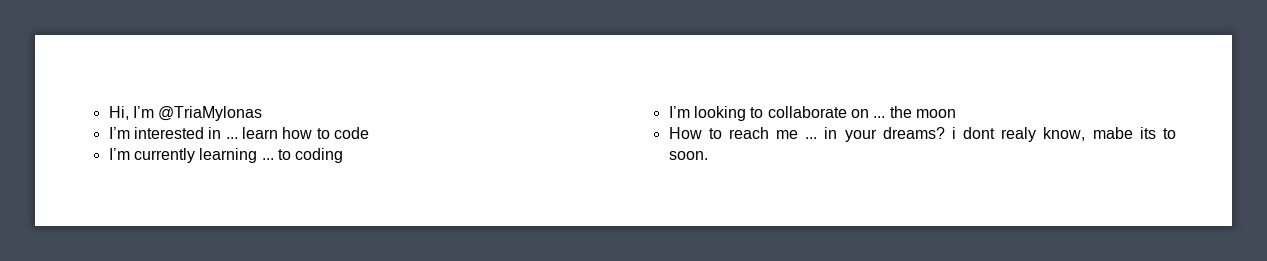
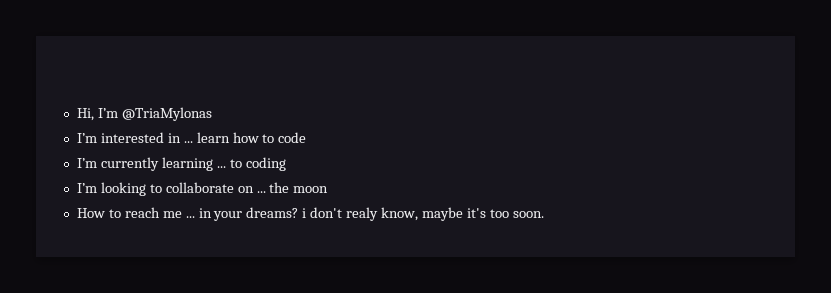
[963,127,996,139] dont -> [310,207,343,218] don't
[1092,127,1176,139] mabe its to -> [421,207,509,221] maybe it's too

